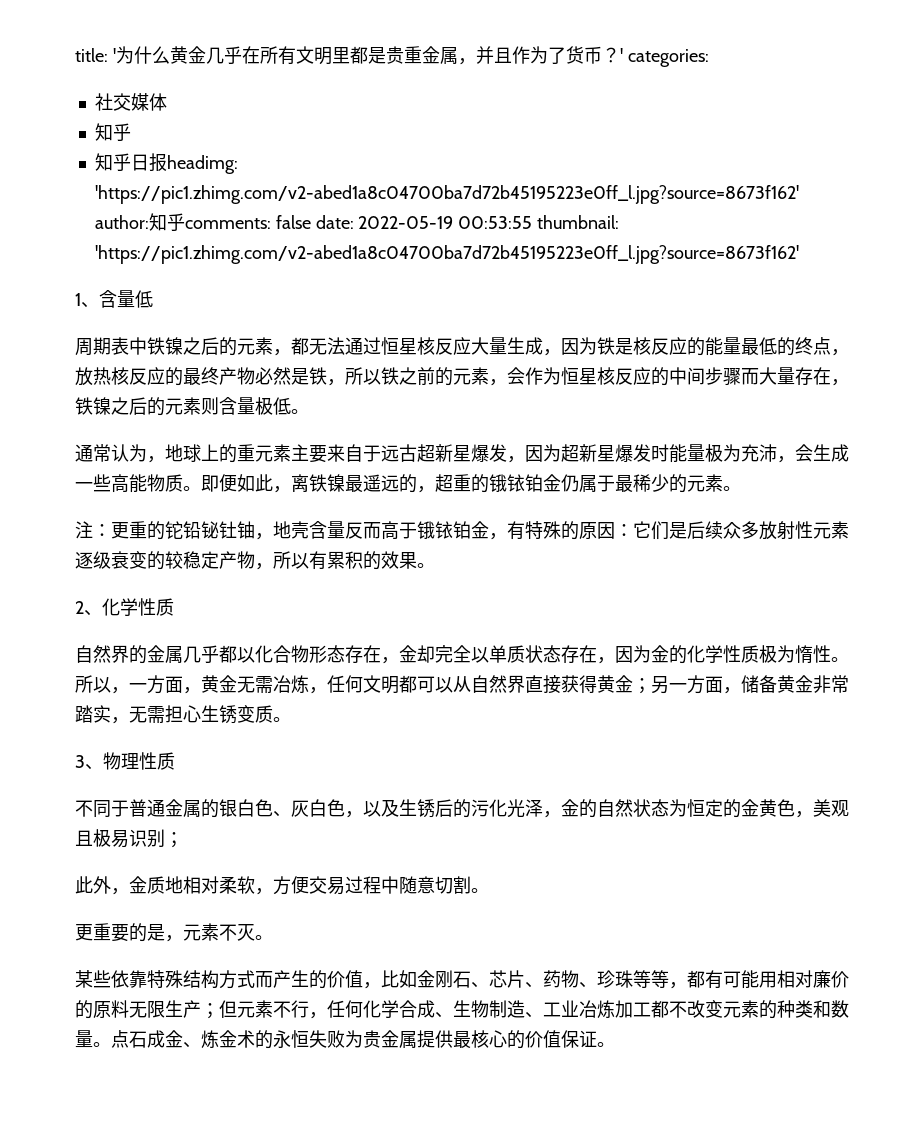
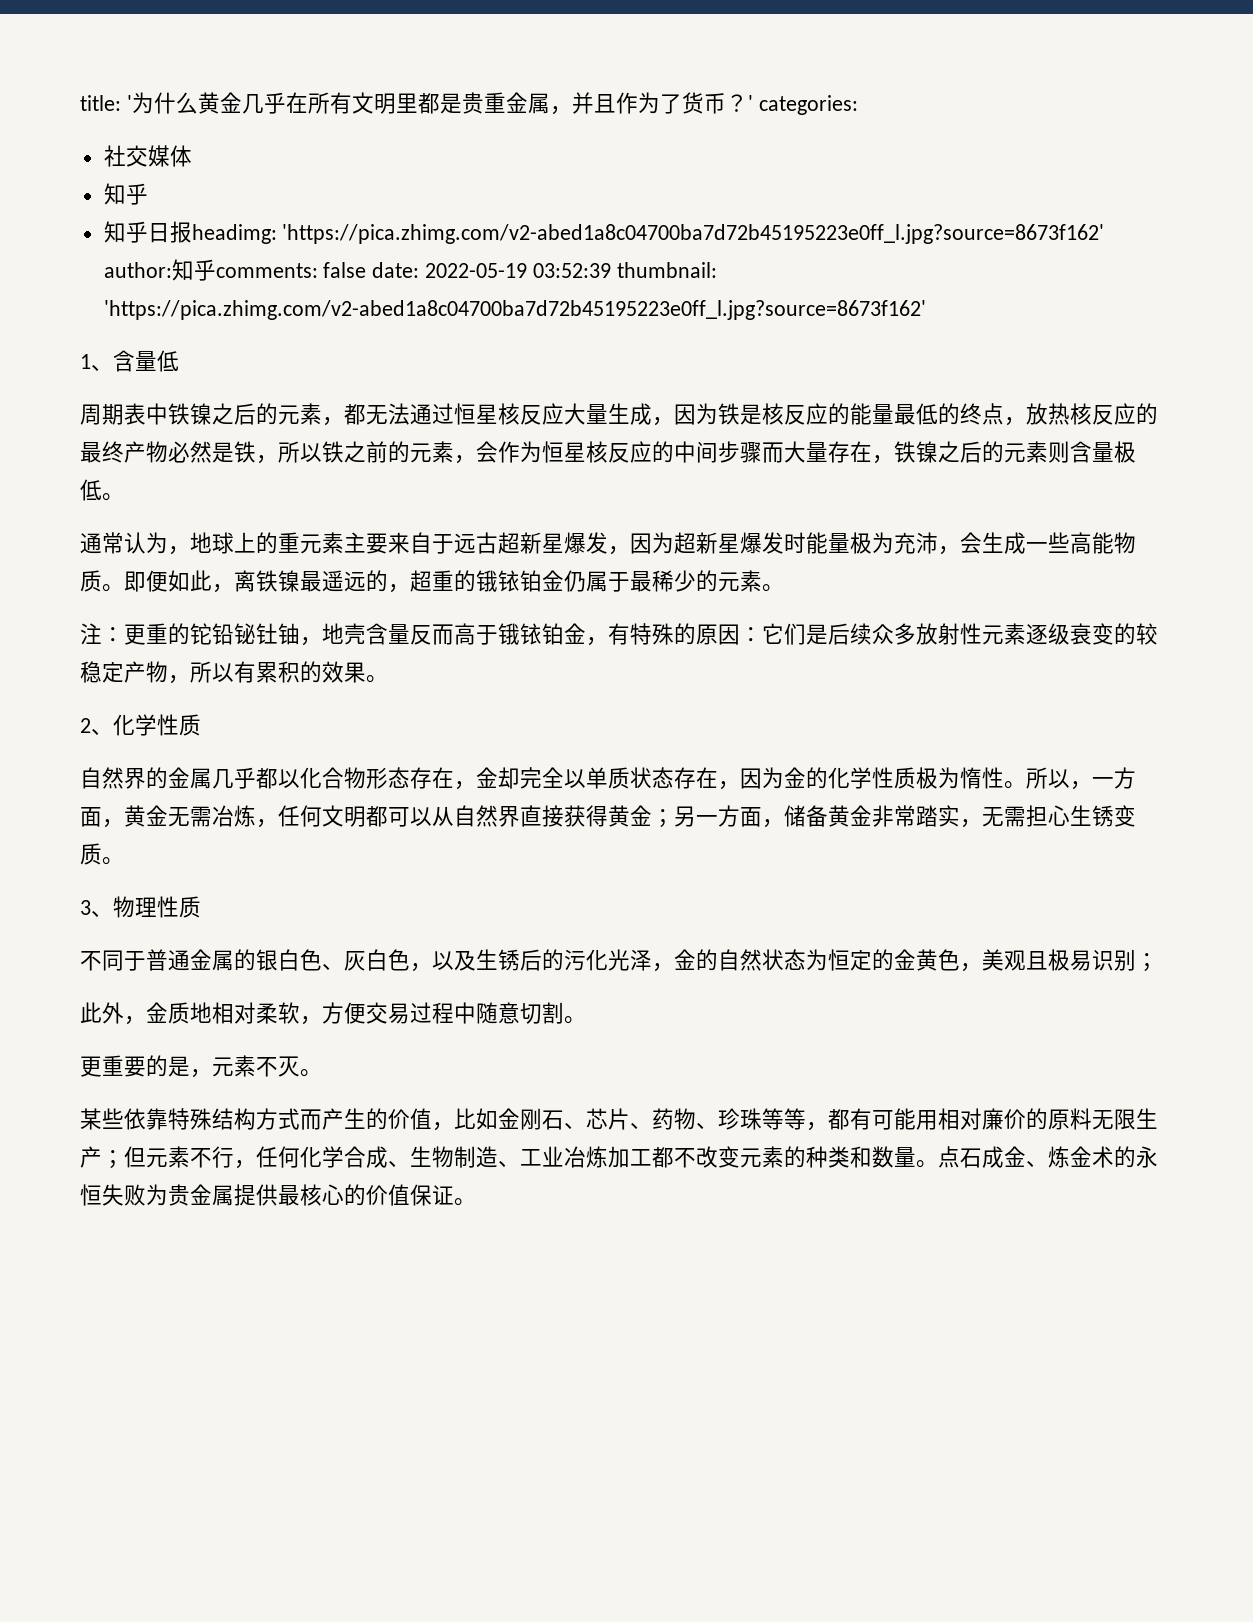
[94,185,799,204] 'https://pic1.zhimg.com/v2-abed1a8c04700ba7d72b45195223e0ff_l.jpg?source=8673f162' -> [282,224,1105,244] 'https://pica.zhimg.com/v2-abed1a8c04700ba7d72b45195223e0ff_l.jpg?source=8673f162'
[458,215,620,229] [94,245,799,264] 00:53:55 thumbnail: 'https://pic1.zhimg.com/v2-abed1a8c04700ba7d72b45195223e0ff_l.jpg?source=8673f162' -> [532,262,717,278] [103,300,926,320] 03:52:39 thumbnail: 'https://pica.zhimg.com/v2-abed1a8c04700ba7d72b45195223e0ff_l.jpg?source=8673f162'

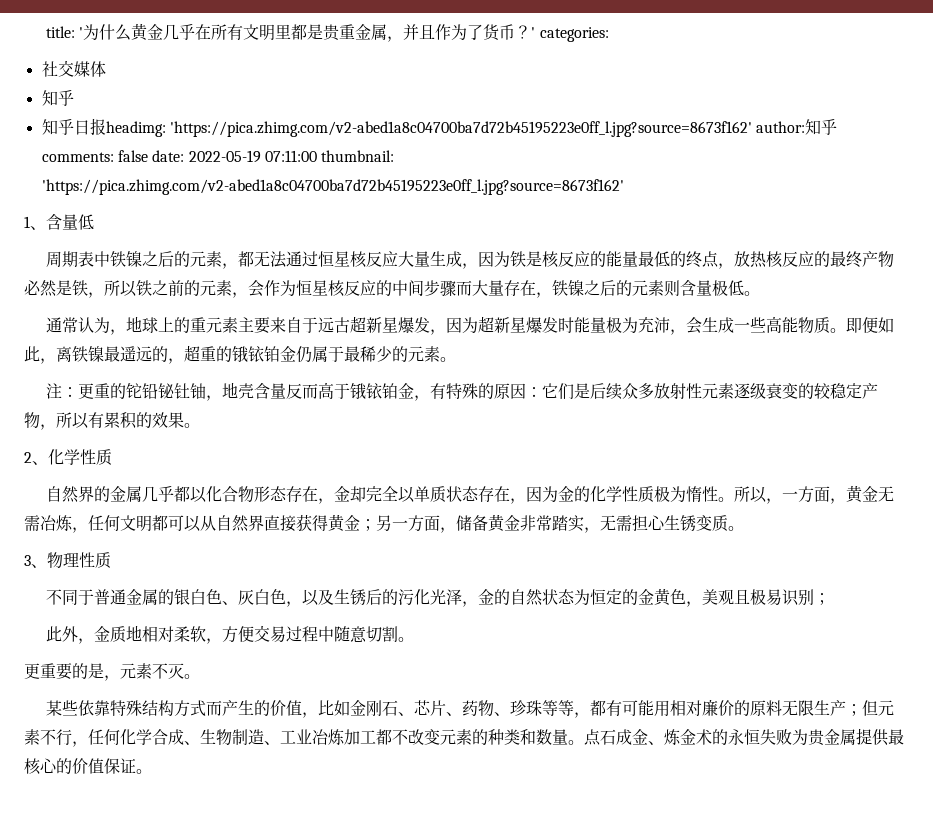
[532,263,611,278] 03:52:39 -> [264,150,317,162] 07:11:00

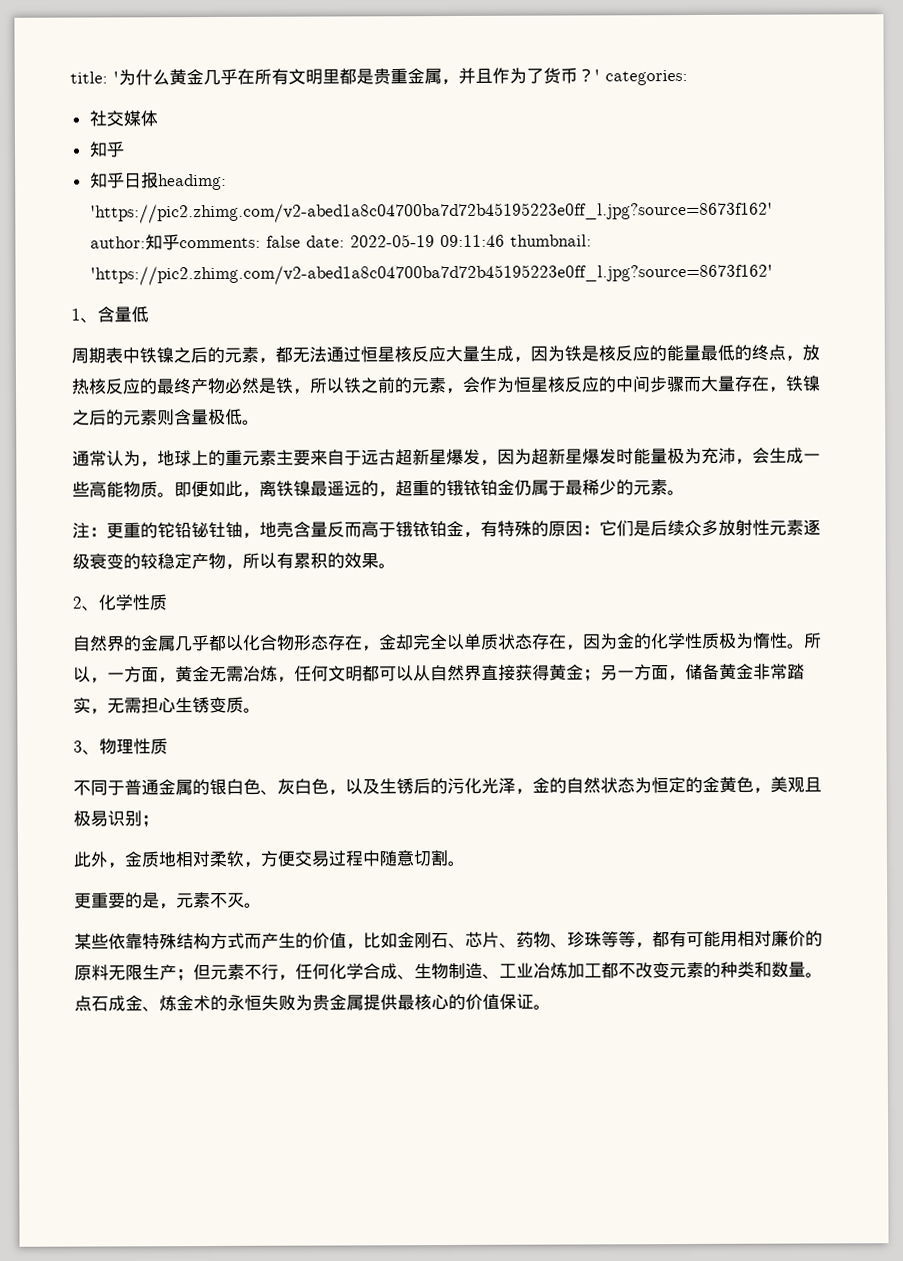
[169,121,752,137] 'https://pica.zhimg.com/v2-abed1a8c04700ba7d72b45195223e0ff_l.jpg?source=8673f162' -> [89,201,773,224] 'https://pic2.zhimg.com/v2-abed1a8c04700ba7d72b45195223e0ff_l.jpg?source=8673f162'
[264,150,395,162] [41,179,624,195] 07:11:00 thumbnail: 'https://pica.zhimg.com/v2-abed1a8c04700ba7d72b45195223e0ff_l.jpg?source=8673f162' -> [439,234,592,248] [89,263,773,286] 09:11:46 thumbnail: 'https://pic2.zhimg.com/v2-abed1a8c04700ba7d72b45195223e0ff_l.jpg?source=8673f162'

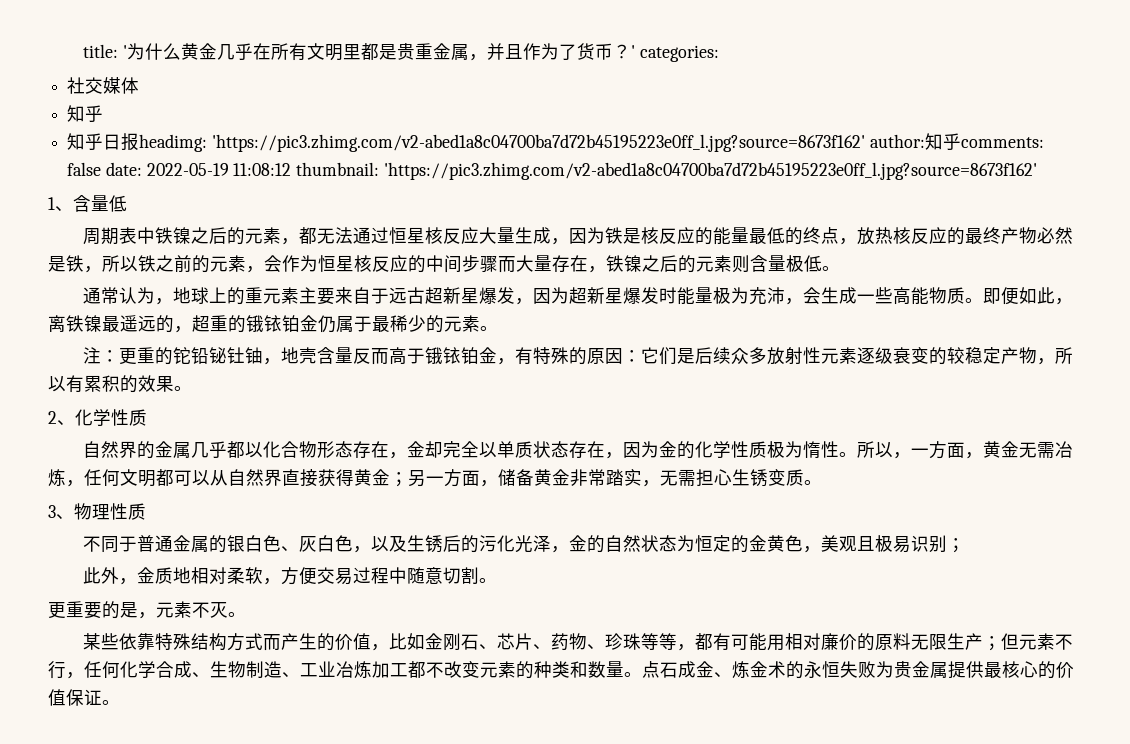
[89,201,773,224] 'https://pic2.zhimg.com/v2-abed1a8c04700ba7d72b45195223e0ff_l.jpg?source=8673f162' -> [211,134,865,152] 'https://pic3.zhimg.com/v2-abed1a8c04700ba7d72b45195223e0ff_l.jpg?source=8673f162'
[439,234,592,248] [89,263,773,286] 09:11:46 thumbnail: 'https://pic2.zhimg.com/v2-abed1a8c04700ba7d72b45195223e0ff_l.jpg?source=8673f162' -> [233,162,1037,180] 11:08:12 thumbnail: 'https://pic3.zhimg.com/v2-abed1a8c04700ba7d72b45195223e0ff_l.jpg?source=8673f162'

